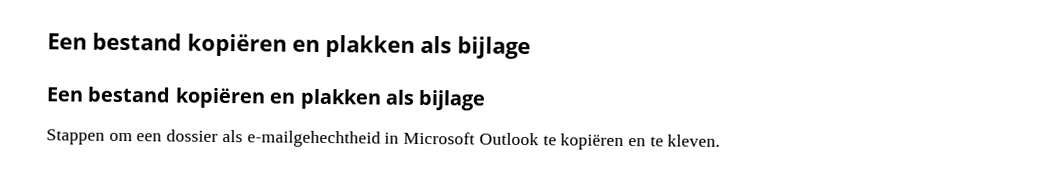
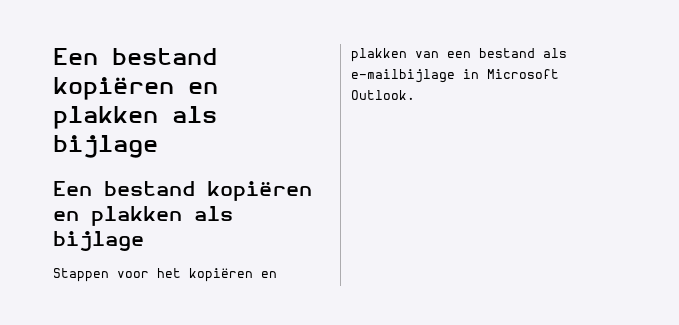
[108,129,721,150] om een dossier als e-mailgehechtheid in Microsoft Outlook te kopiëren en te kleven. -> [117,268,277,282] [351,48,567,62] [351,69,559,83] [351,90,415,100] voor het kopiëren en plakken van een bestand als e-mailbijlage in Microsoft Outlook.

